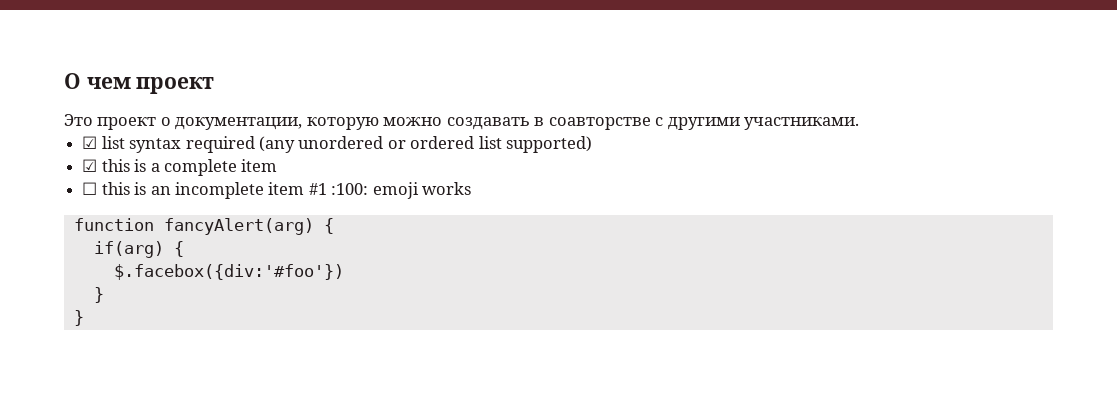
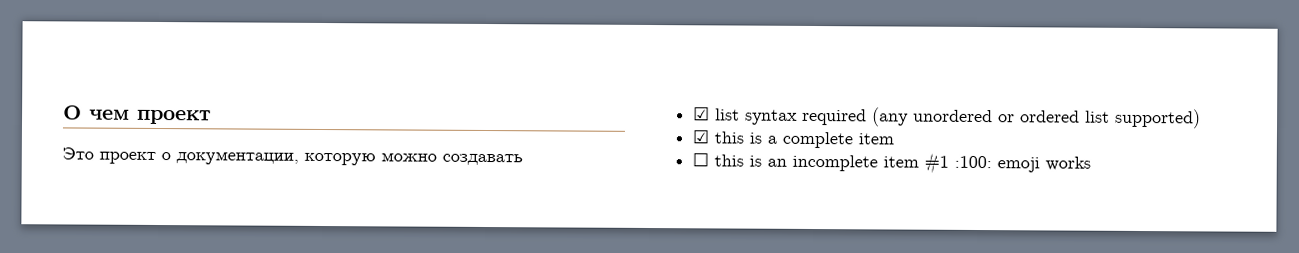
[534,117,860,130] в соавторстве с другими участниками. -> (523, 159) none
[73,218,334,235] [93,241,184,258] [113,264,344,280] [93,287,104,303] [73,310,84,326] // function fancyAlert(arg) { // if(arg) { // $.facebox({div:'#foo'}) // } // } -> (1092, 163) none

